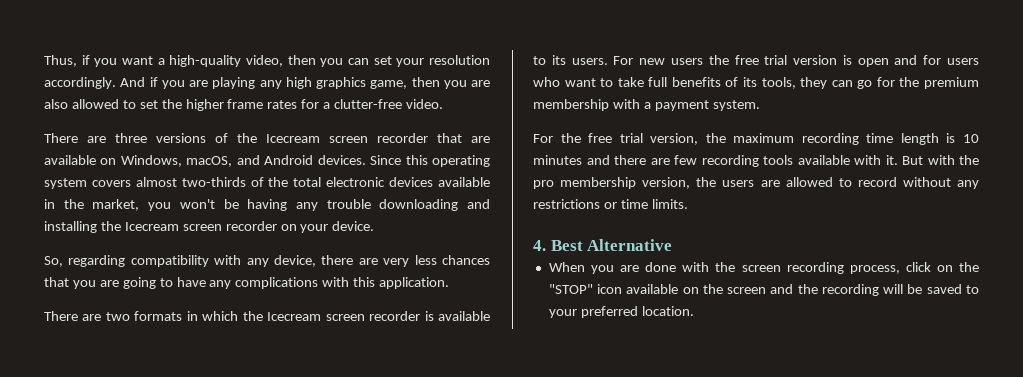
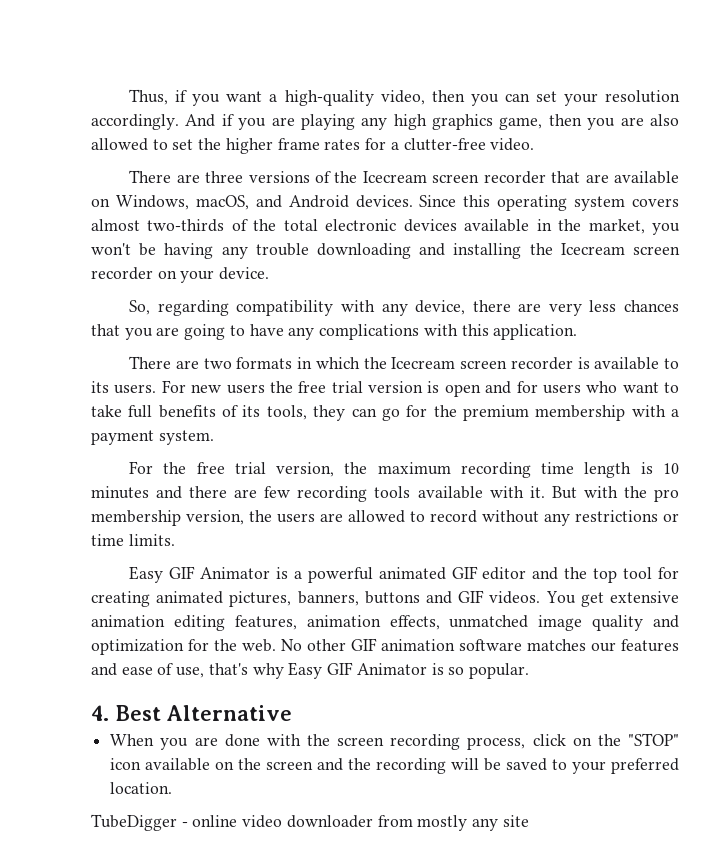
(688, 204) none -> [129,566,680,583] [91,590,679,607] [91,615,679,631] [91,638,679,655] [91,662,529,679] // Easy GIF Animator is a powerful animated GIF editor and the top tool for creating animated pictures, banners, buttons and GIF videos. You get extensive animation editing features, animation effects, unmatched image quality and optimization for the web. No other GIF animation software matches our features and ease of use, that's why Easy GIF Animator is so popular.
(694, 311) none -> [91,814,529,831] // TubeDigger - online video downloader from mostly any site

